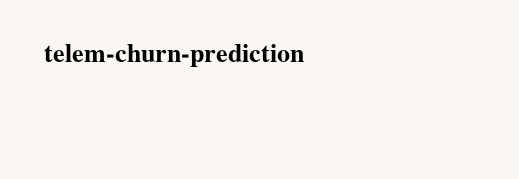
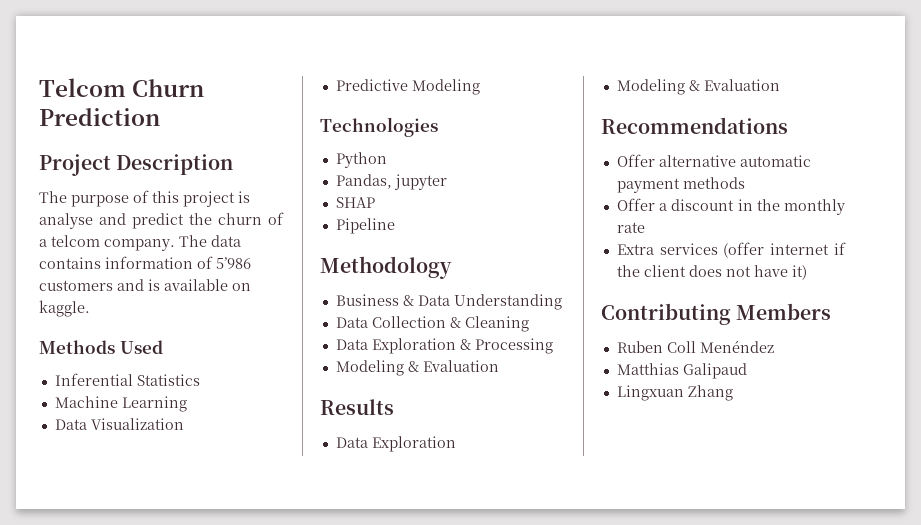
[44,44,304,67] telem-churn-prediction -> [39,78,205,97] [39,108,160,126] [39,154,234,176] [39,190,250,207] [39,212,284,229] [39,235,241,251] [39,256,251,269] [39,279,251,291] [39,300,90,317] [39,340,163,354] [54,373,200,386] [54,396,187,412] [54,418,184,430] [335,79,480,95] [320,117,438,137] [335,152,387,168] [335,174,447,190] [335,197,375,208] [335,218,395,234] [320,256,452,279] [335,294,562,310] [335,316,529,332] [335,338,553,354] [335,360,499,376] [320,399,394,415] [335,436,456,452] [616,79,780,95] [601,117,788,134] [616,154,811,167] [616,177,745,193] [616,198,845,215] [616,222,645,233] [616,242,846,258] [616,265,807,280] [601,303,832,325] [616,340,774,353] [616,363,747,379] [616,385,733,401] Telcom Churn Prediction // Project Description // The purpose of this project is analyse and predict the churn of a telcom company. The data contains information of 5’986 customers and is available on kaggle. // Methods Used // Inferential Statistics // Machine Learning // Data Visualization // Predictive Modeling // Technologies // Python // Pandas, jupyter // SHAP // Pipeline // Methodology // Business & Data Understanding // Data Collection & Cleaning // Data Exploration & Processing // Modeling & Evaluation // Results // Data Exploration // Modeling & Evaluation // Recommendations // Offer alternative automatic payment methods // Offer a discount in the monthly rate // Extra services (offer internet if the client does not have it) // Contributing Members // Ruben Coll Menéndez // Matthias Galipaud // Lingxuan Zhang

